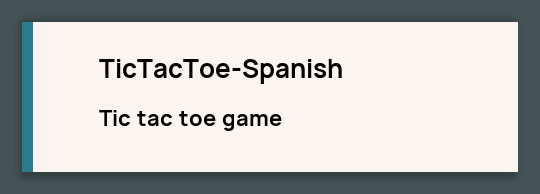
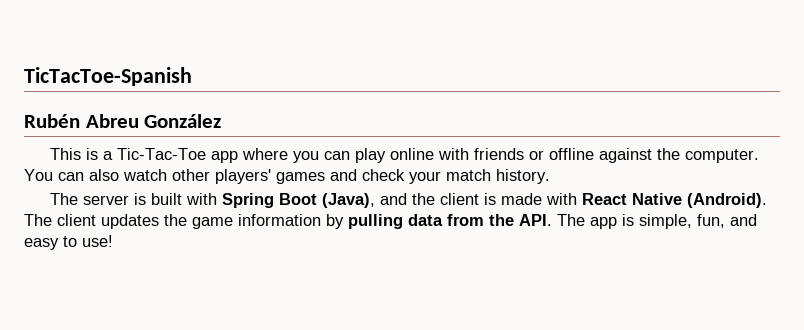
[99,110,282,131] Tic tac toe game -> [24,114,222,128] [50,148,760,163] [24,169,550,184] [50,193,768,208] [24,214,757,229] [24,235,113,250] Rubén Abreu González // This is a Tic-Tac-Toe app where you can play online with friends or offline against the computer. You can also watch other players' games and check your match history. // The server is built with Spring Boot (Java), and the client is made with React Native (Android). The client updates the game information by pulling data from the API. The app is simple, fun, and easy to use!

